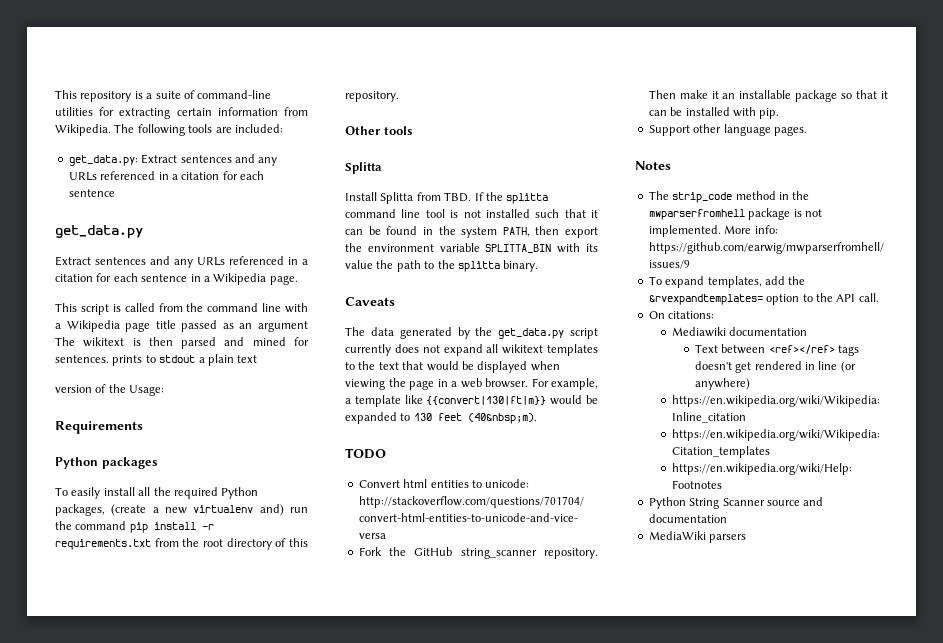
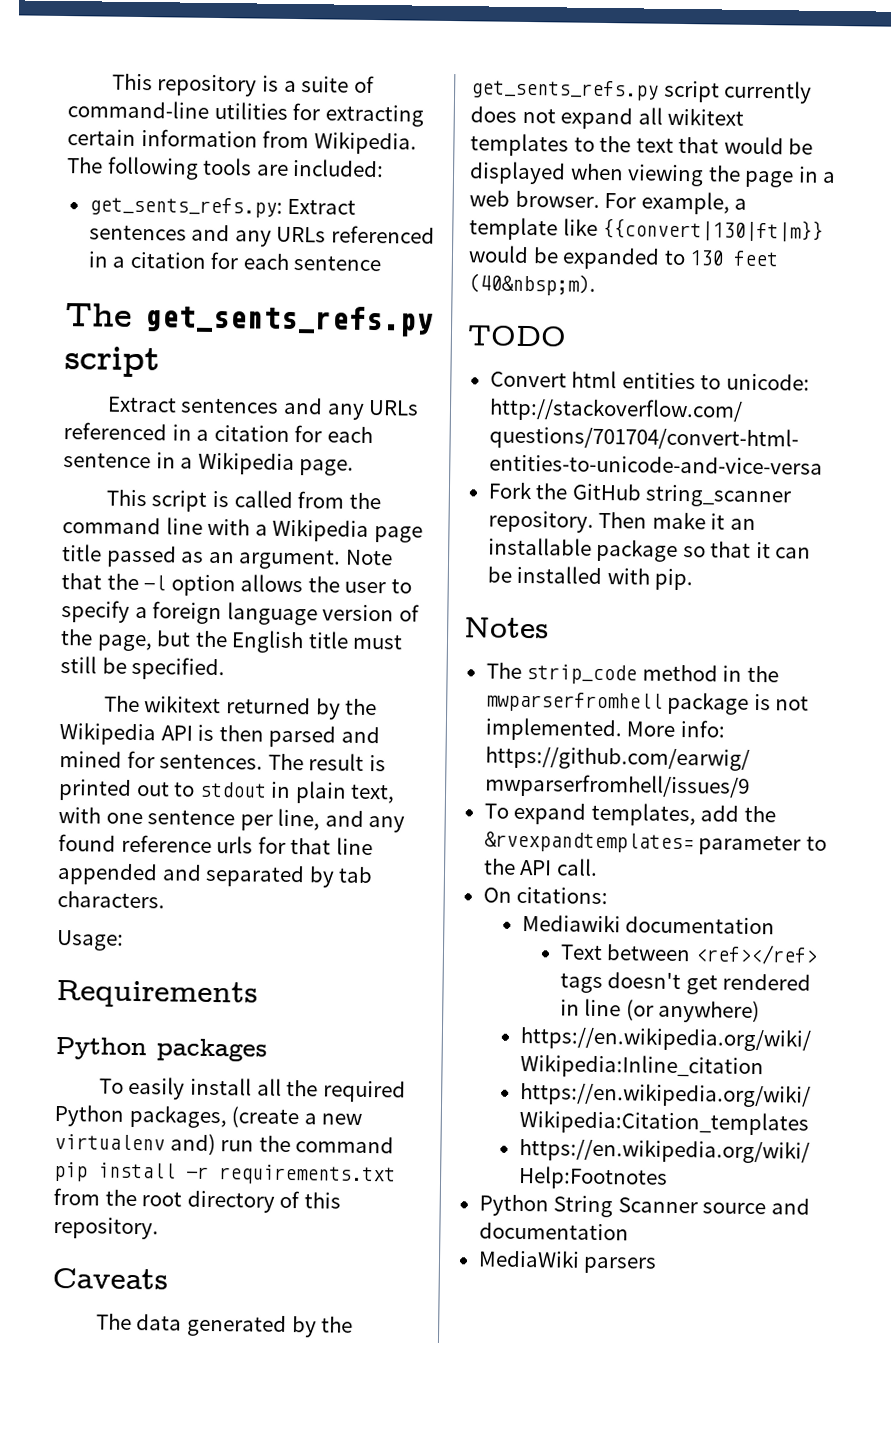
[68,155,138,166] get_data.py: -> [88,196,283,218] get_sents_refs.py:
[55,225,143,239] get_data.py -> [65,303,434,337] [64,346,160,378] The get_sents_refs.py script
[258,321,308,332] [55,337,125,347] argument The wikitext -> [238,548,393,570] [61,573,412,597] [61,600,420,626] [60,629,404,654] [60,656,226,681] [103,695,378,720] [59,722,193,746] argument. Note that the -l option allows the user to specify a foreign language version of the page, but the English title must still be specified. // The wikitext returned by the Wikipedia API
[112,354,258,366] [55,384,126,393] prints to stdout a plain text // version of the -> [267,753,386,772] [58,779,396,804] [58,807,406,833] [58,834,373,856] [57,863,374,888] [57,891,165,909] The result is printed out to stdout in plain text, with one sentence per line, and any found reference urls for that line appended and separated by tab characters. //
[345,126,412,135] [345,162,382,174] [345,192,549,204] [345,209,598,218] [345,226,598,238] [345,243,598,253] [345,260,539,272] // Other tools // Splitta // Install Splitta from TBD. If the splitta command line tool is not installed such that it can be found in the system PATH, then export the environment variable SPLITTA_BIN with its value the path to the splitta binary. -> (159, 1228) none
[498,328,565,339] get_data.py -> [471,79,659,101] get_sents_refs.py
[648,124,807,136] // Support other language pages. -> (694, 579) none
[766,294,800,305] option -> [698,834,802,856] parameter

